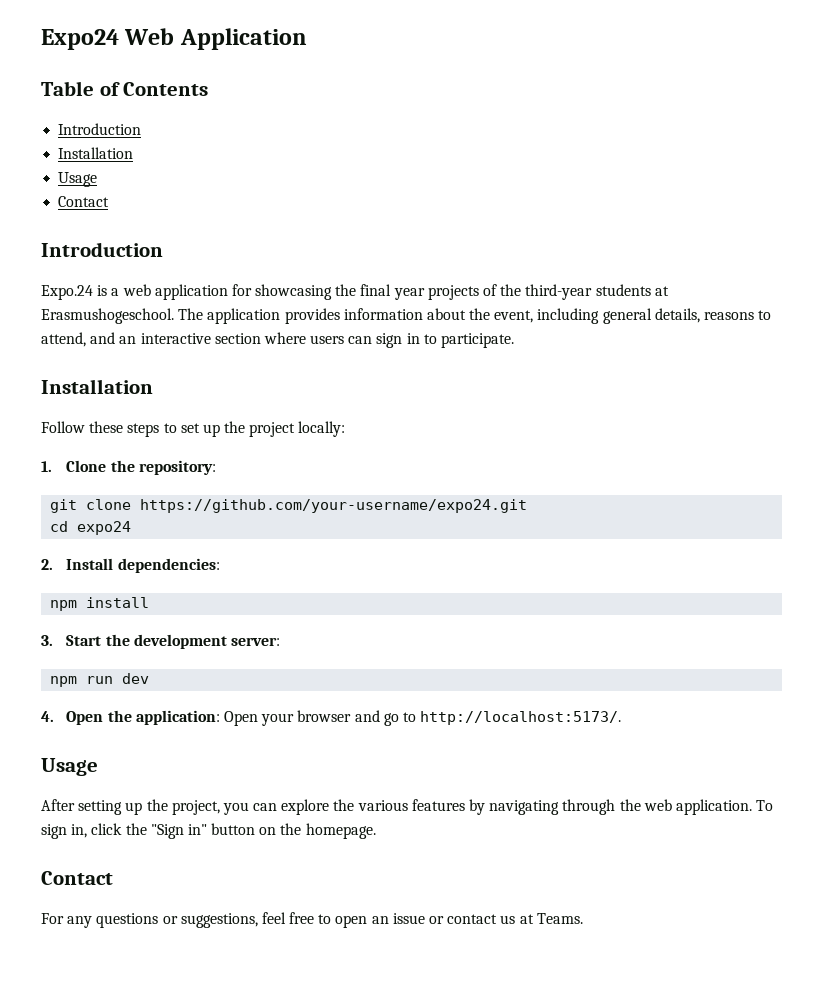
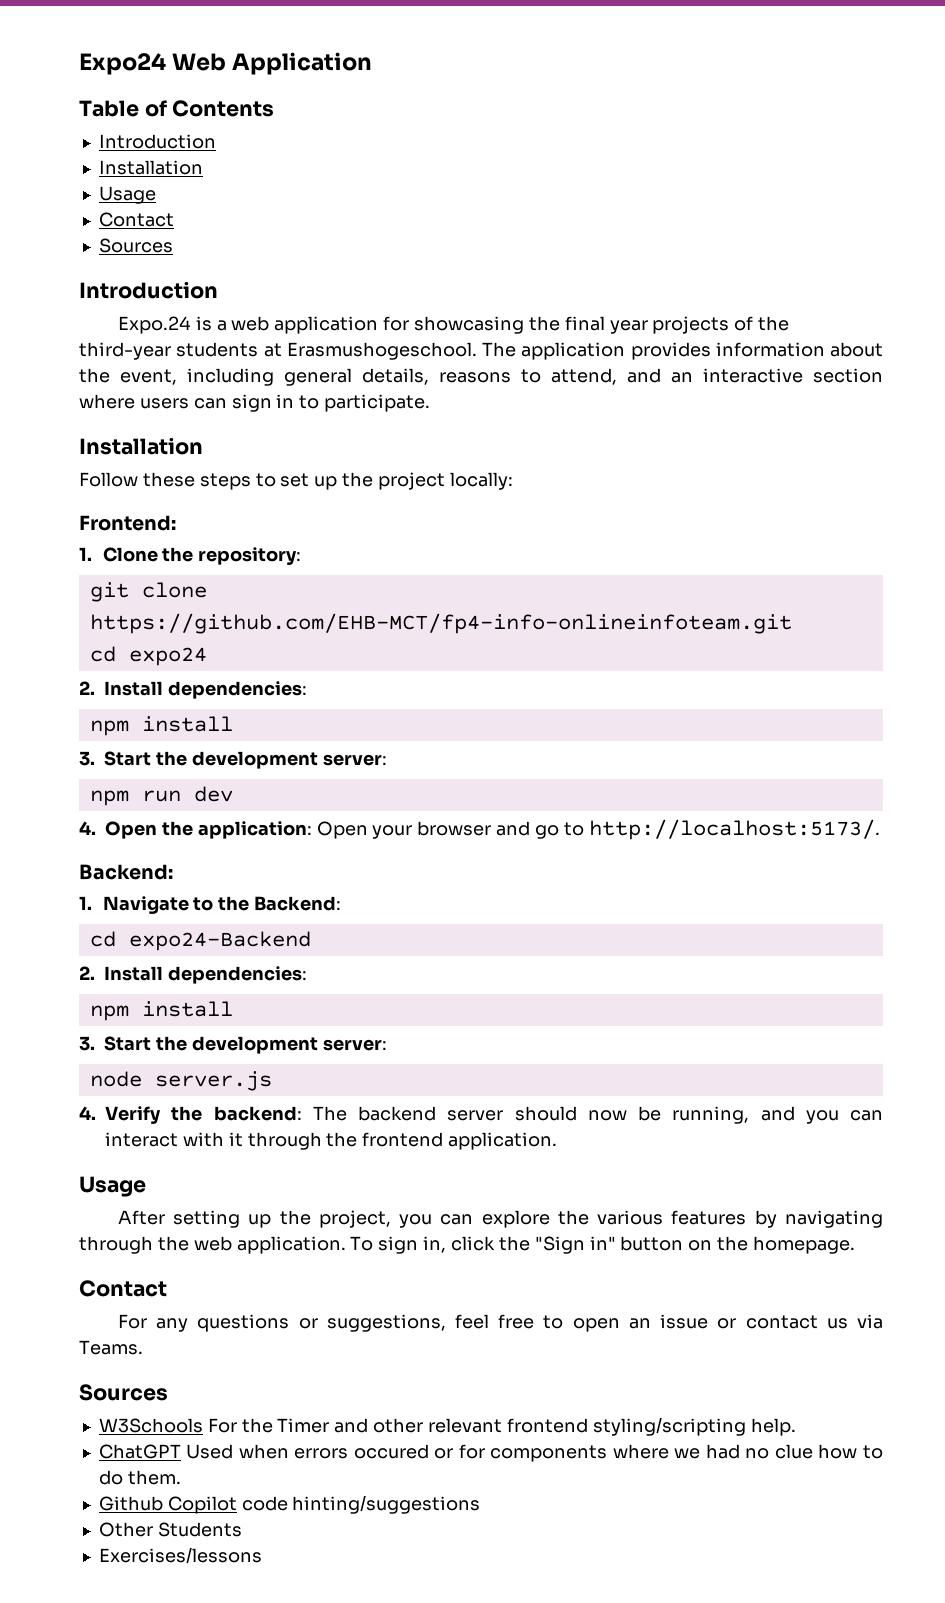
(110, 201) none -> [98,238,173,253] // Sources
(346, 429) none -> [79,515,176,531] // Frontend:
[140,499,528,513] https://github.com/your-username/expo24.git -> [89,613,792,634] https://github.com/EHB-MCT/fp4-info-onlineinfoteam.git
(622, 718) none -> [79,864,173,880] [79,896,342,914] [89,931,311,951] [79,966,307,984] [89,1001,233,1021] [79,1036,387,1054] [89,1071,272,1091] [79,1106,883,1124] [105,1132,558,1150] // Backend: // 1. Navigate to the Backend: // cd expo24-Backend // 2. Install dependencies: // npm install // 3. Start the development server: // node server.js // 4. Verify the backend: The backend server should now be running, and you can interact with it through the frontend application.
[519,914,534,924] at -> [856,1314,883,1329] via
(583, 918) none -> [79,1384,168,1401] [98,1417,796,1436] [98,1444,884,1462] [98,1470,181,1485] [98,1495,481,1514] [98,1522,242,1537] [98,1547,262,1564] // Sources // W3Schools For the Timer and other relevant frontend styling/scripting help. // ChatGPT Used when errors occured or for components where we had no clue how to do them. // Github Copilot code hinting/suggestions // Other Students // Exercises/lessons

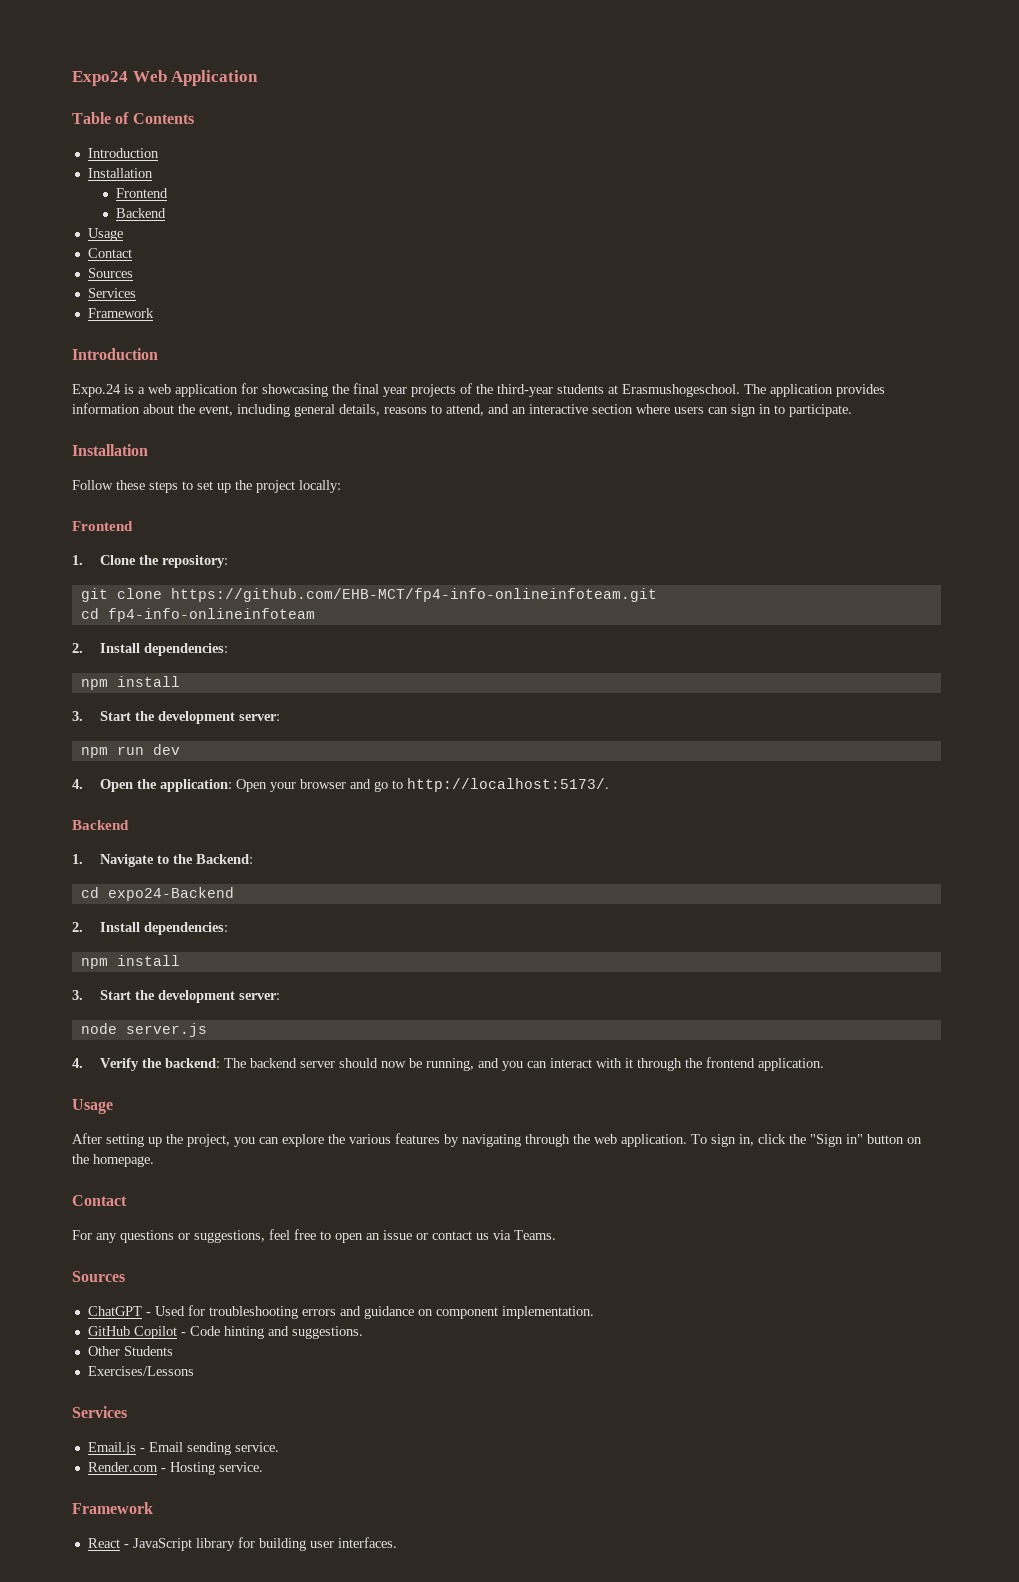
(203, 167) none -> [116,188,169,198] [116,208,167,218] // Frontend // Backend
(173, 245) none -> [87,288,136,298] [87,308,154,318] // Services // Framework
[79,515,176,531] Frontend: -> [72,521,133,531] Frontend
[128,647,207,666] expo24 -> [107,608,315,622] fp4-info-onlineinfoteam
[79,864,173,880] Backend: -> [72,820,129,830] Backend
[98,1417,796,1436] [98,1444,884,1462] [98,1470,181,1485] [98,1495,481,1514] [98,1522,242,1537] [98,1547,262,1564] W3Schools For the Timer and other relevant frontend styling/scripting help. // ChatGPT Used when errors occured or for components where we had no clue how to do them. // Github Copilot code hinting/suggestions // Other Students // Exercises/lessons -> [87,1305,594,1319] [87,1326,363,1339] [87,1346,173,1356] [87,1366,194,1376] [72,1406,127,1418] [87,1442,279,1455] [87,1462,263,1475] [72,1502,153,1514] [87,1537,397,1551] ChatGPT - Used for troubleshooting errors and guidance on component implementation. // GitHub Copilot - Code hinting and suggestions. // Other Students // Exercises/Lessons // Services // Email.js - Email sending service. // Render.com - Hosting service. // Framework // React - JavaScript library for building user interfaces.

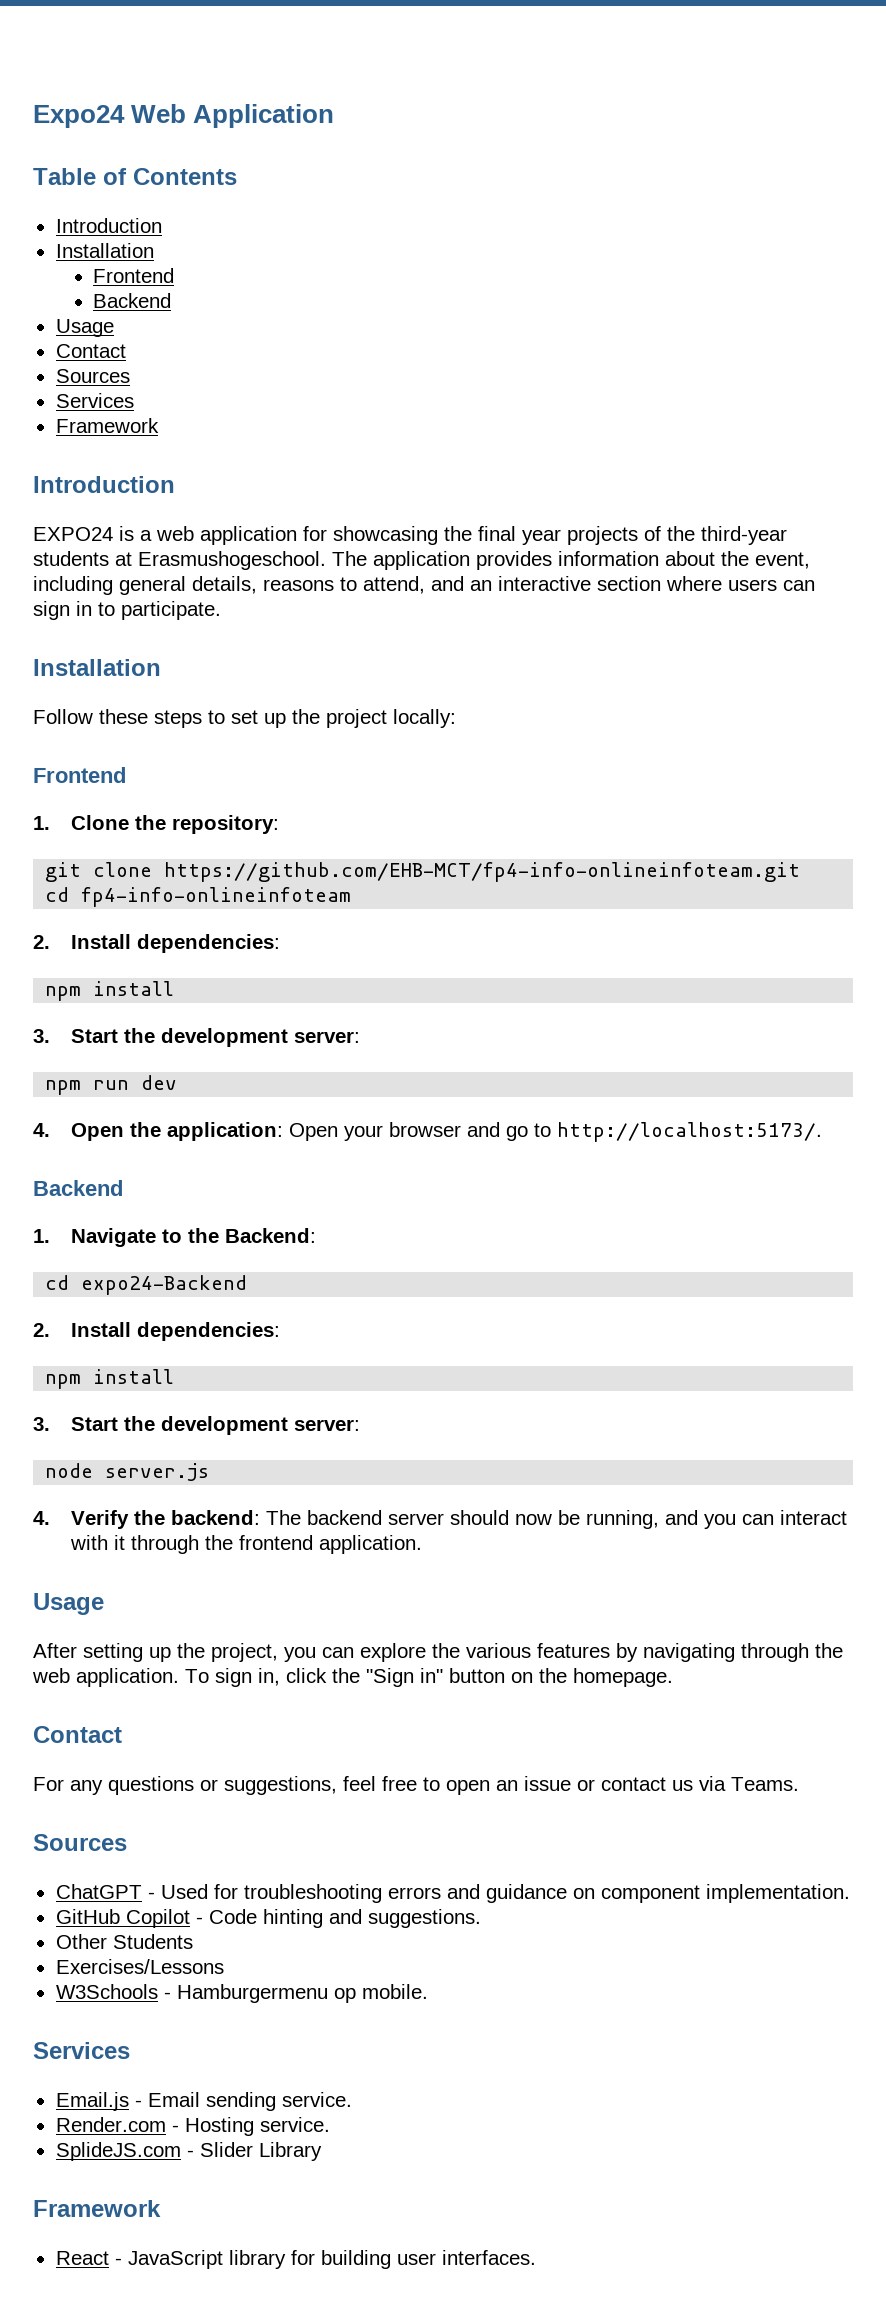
[72,384,121,397] Expo.24 -> [33,527,113,541] EXPO24
(194, 1371) none -> [55,1984,428,2003] // W3Schools - Hamburgermenu op mobile.
(263, 1467) none -> [55,2142,322,2161] // SplideJS.com - Slider Library

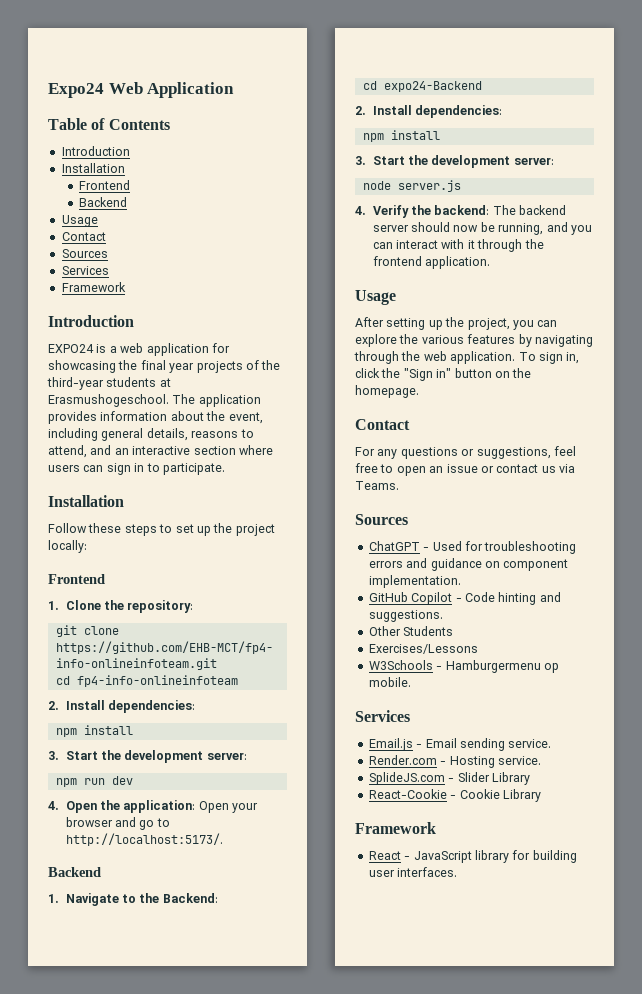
(322, 2151) none -> [368,789,541,802] // React-Cookie - Cookie Library

